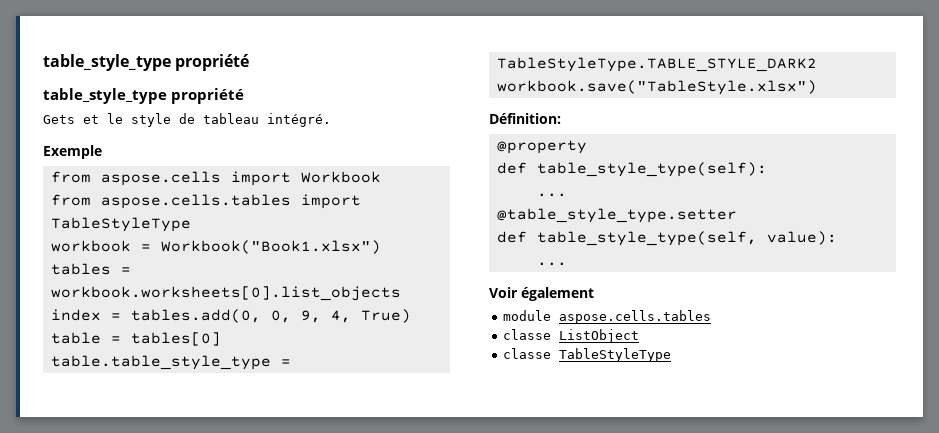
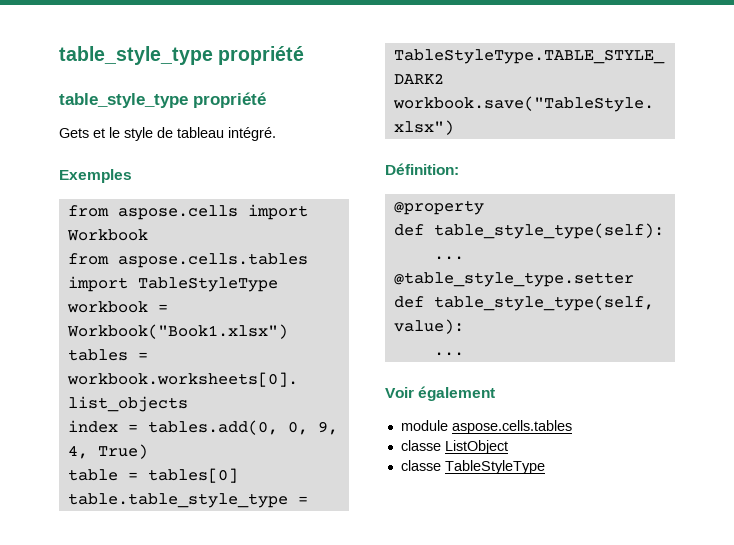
[43,145,102,159] Exemple -> [59,169,132,183] Exemples

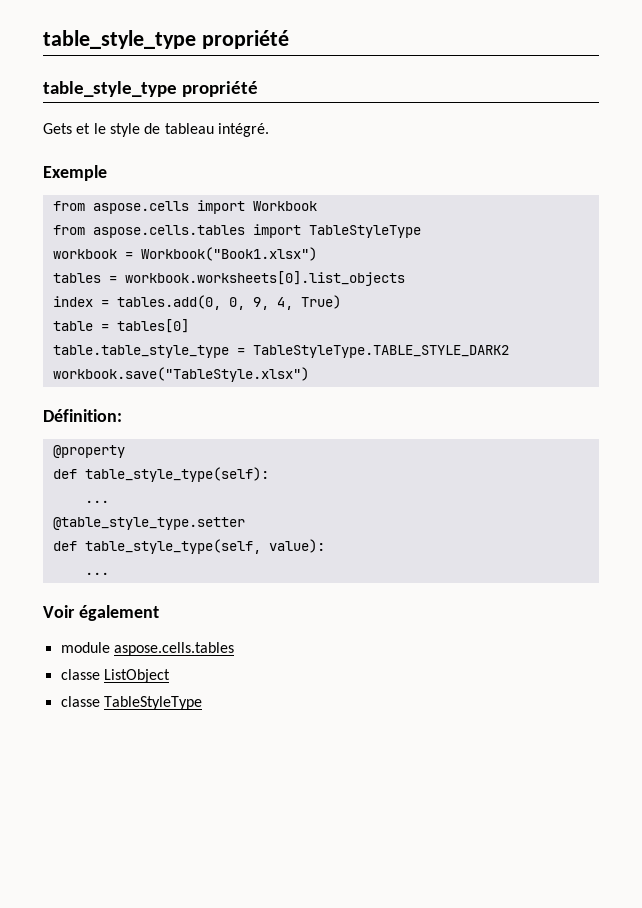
[59,169,132,183] Exemples -> [43,165,107,181] Exemple

